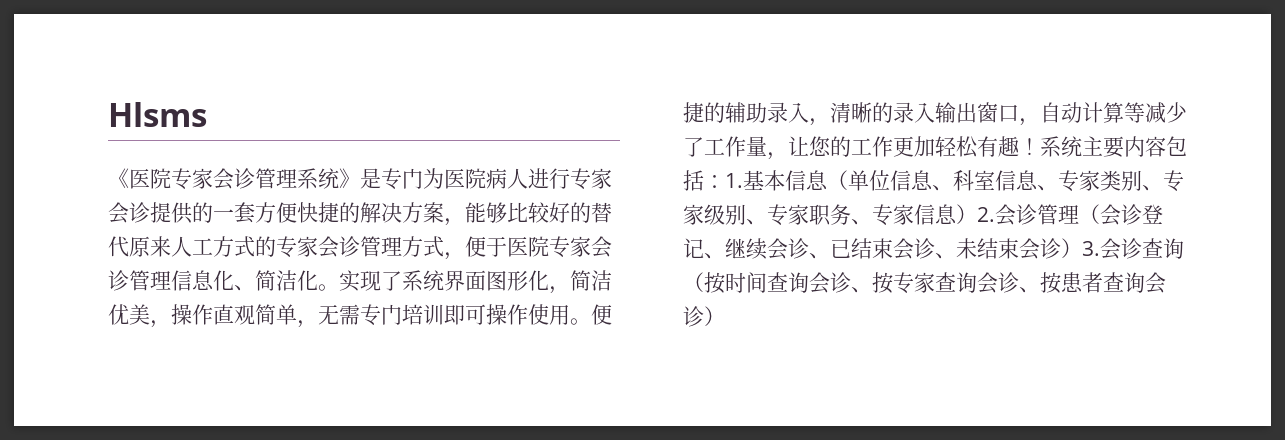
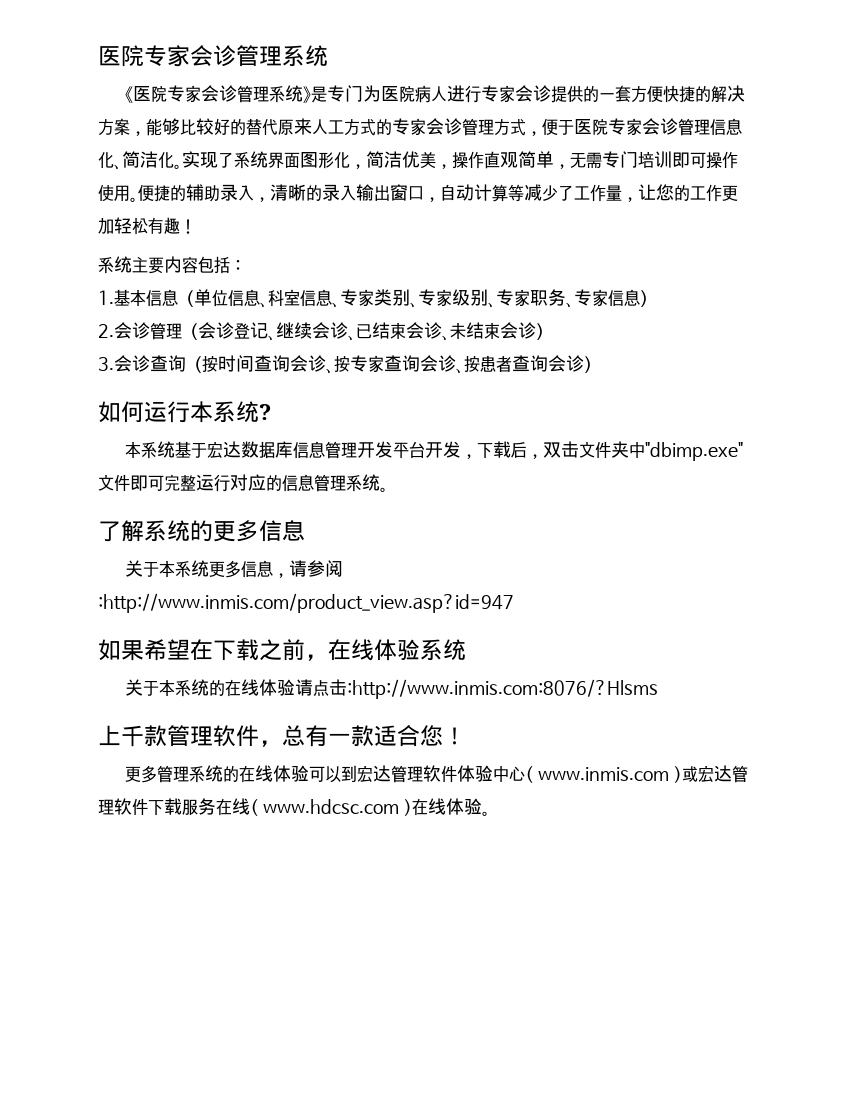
[108,102,207,127] Hlsms -> [98,45,328,67] 医院专家会诊管理系统
(1040, 146) none -> (196, 226) //
(725, 181) none -> (246, 265) //
(977, 214) none -> (656, 298) //
(1082, 248) none -> (552, 331) //
(725, 316) none -> [98,401,271,423] [124,441,743,461] [98,474,388,492] [98,520,305,542] [124,560,343,578] [98,593,514,613] [98,639,466,661] [124,679,658,699] [98,725,466,747] [124,765,748,783] [98,798,490,816] // 如何运行本系统? // 本系统基于宏达数据库信息管理开发平台开发，下载后，双击文件夹中"dbimp.exe"文件即可完整运行对应的信息管理系统。 // 了解系统的更多信息 // 关于本系统更多信息，请参阅:http://www.inmis.com/product_view.asp?id=947 // 如果希望在下载之前，在线体验系统 // 关于本系统的在线体验请点击:http://www.inmis.com:8076/?Hlsms // 上千款管理软件，总有一款适合您！ // 更多管理系统的在线体验可以到宏达管理软件体验中心( www.inmis.com )或宏达管理软件下载服务在线( www.hdcsc.com )在线体验。

